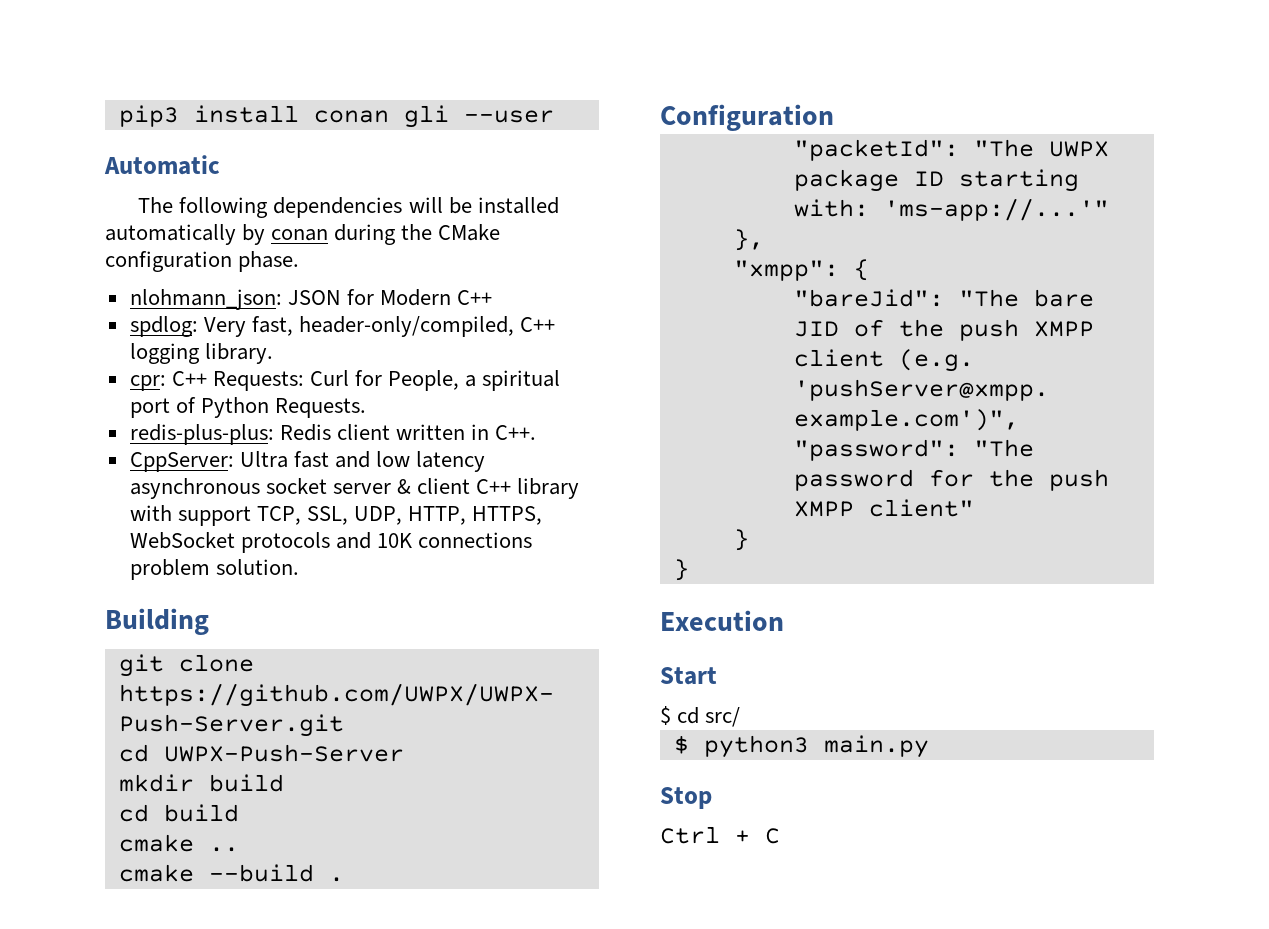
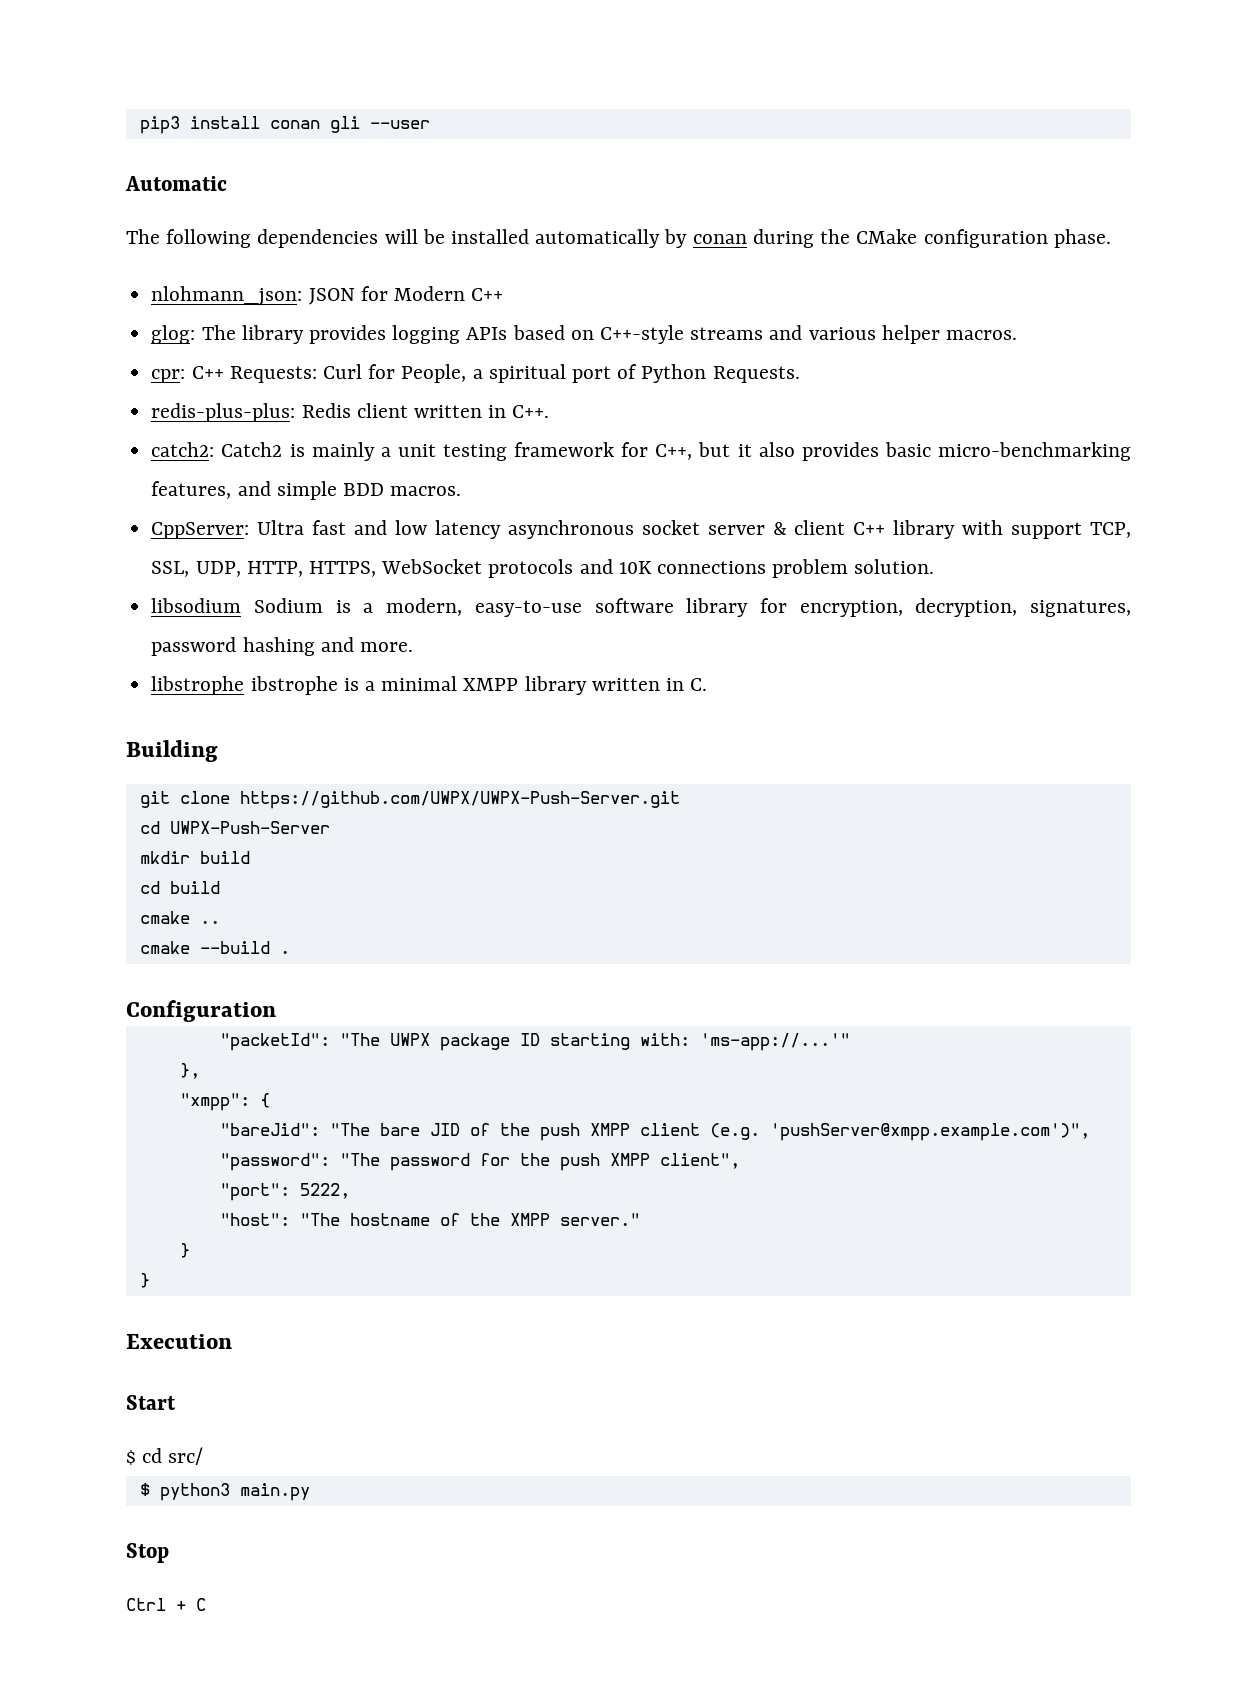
[129,316,556,337] [129,343,273,364] spdlog: Very fast, header-only/compiled, C++ logging library. -> [151,325,1018,344] glog: The library provides logging APIs based on C++-style streams and various helper macros.
(537, 432) none -> [151,442,1131,461] [151,481,462,500] // catch2: Catch2 is mainly a unit testing framework for C++, but it also provides basic micro-benchmarking features, and simple BDD macros.
(299, 567) none -> [151,598,1132,617] [151,637,413,656] [151,676,708,695] // libsodium Sodium is a modern, easy-to-use software library for encryption, decryption, signatures, password hashing and more. // libstrophe ibstrophe is a minimal XMPP library written in C.
[868,499,974,517] client" -> [659,1153,740,1169] [219,1183,350,1201] [219,1213,640,1226] client", // "port": 5222, // "host": "The hostname of the XMPP server."

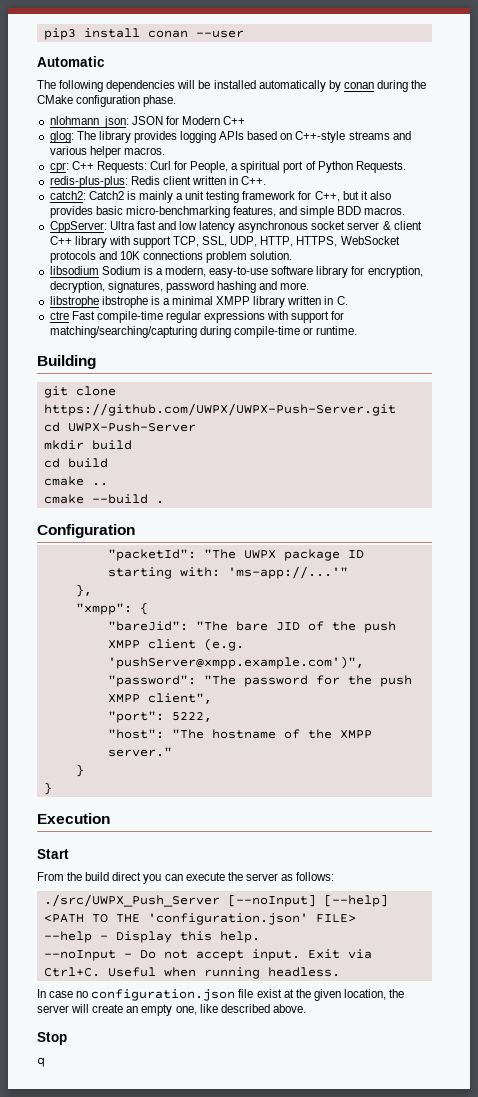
[329,116,360,133] gli -> (188, 34) none
(708, 684) none -> [49,311,345,323] [49,326,358,338] // ctre Fast compile-time regular expressions with support for matching/searching/capturing during compile-time or runtime.
[126,1447,204,1465] [139,1483,310,1501] [126,1543,169,1563] [126,1598,206,1611] $ cd src/ // $ python3 main.py // Stop // Ctrl + C -> [37,872,335,884] [43,894,388,907] [43,913,356,925] [43,931,260,943] [43,949,372,961] [43,967,340,979] [37,989,405,1001] [37,1004,306,1016] [37,1032,67,1045] [37,1057,45,1067] From the build direct you can execute the server as follows: // ./src/UWPX_Push_Server [--noInput] [--help] <PATH TO THE 'configuration.json' FILE> // --help - Display this help. // --noInput - Do not accept input. Exit via Ctrl+C. Useful when running headless. // In case no configuration.json file exist at the given location, the server will create an empty one, like described above. // Stop // q

